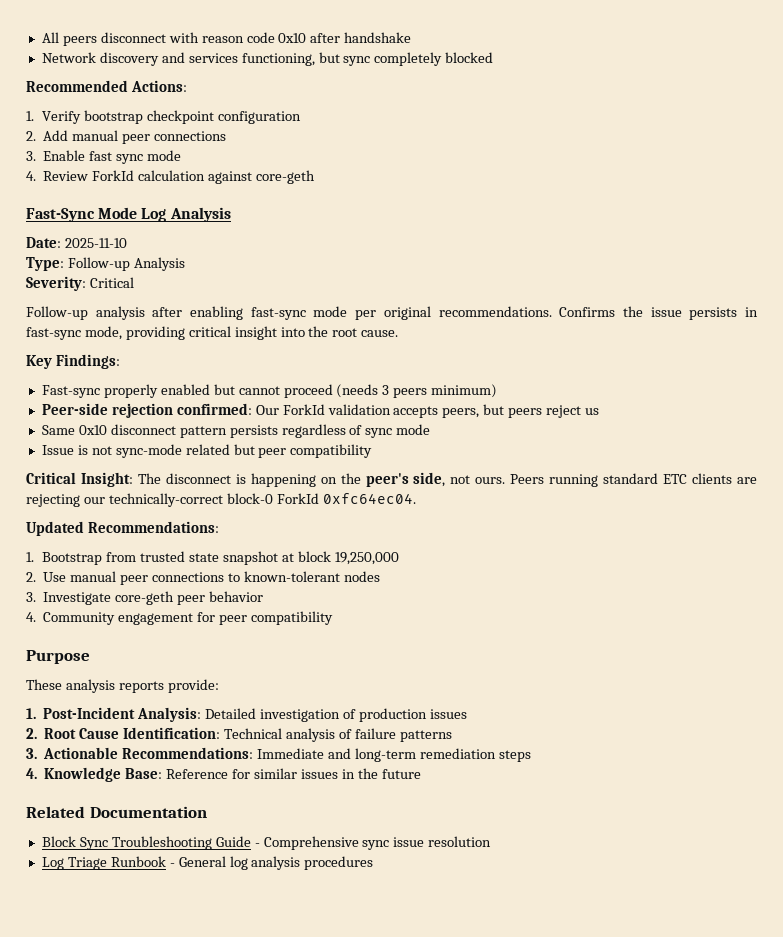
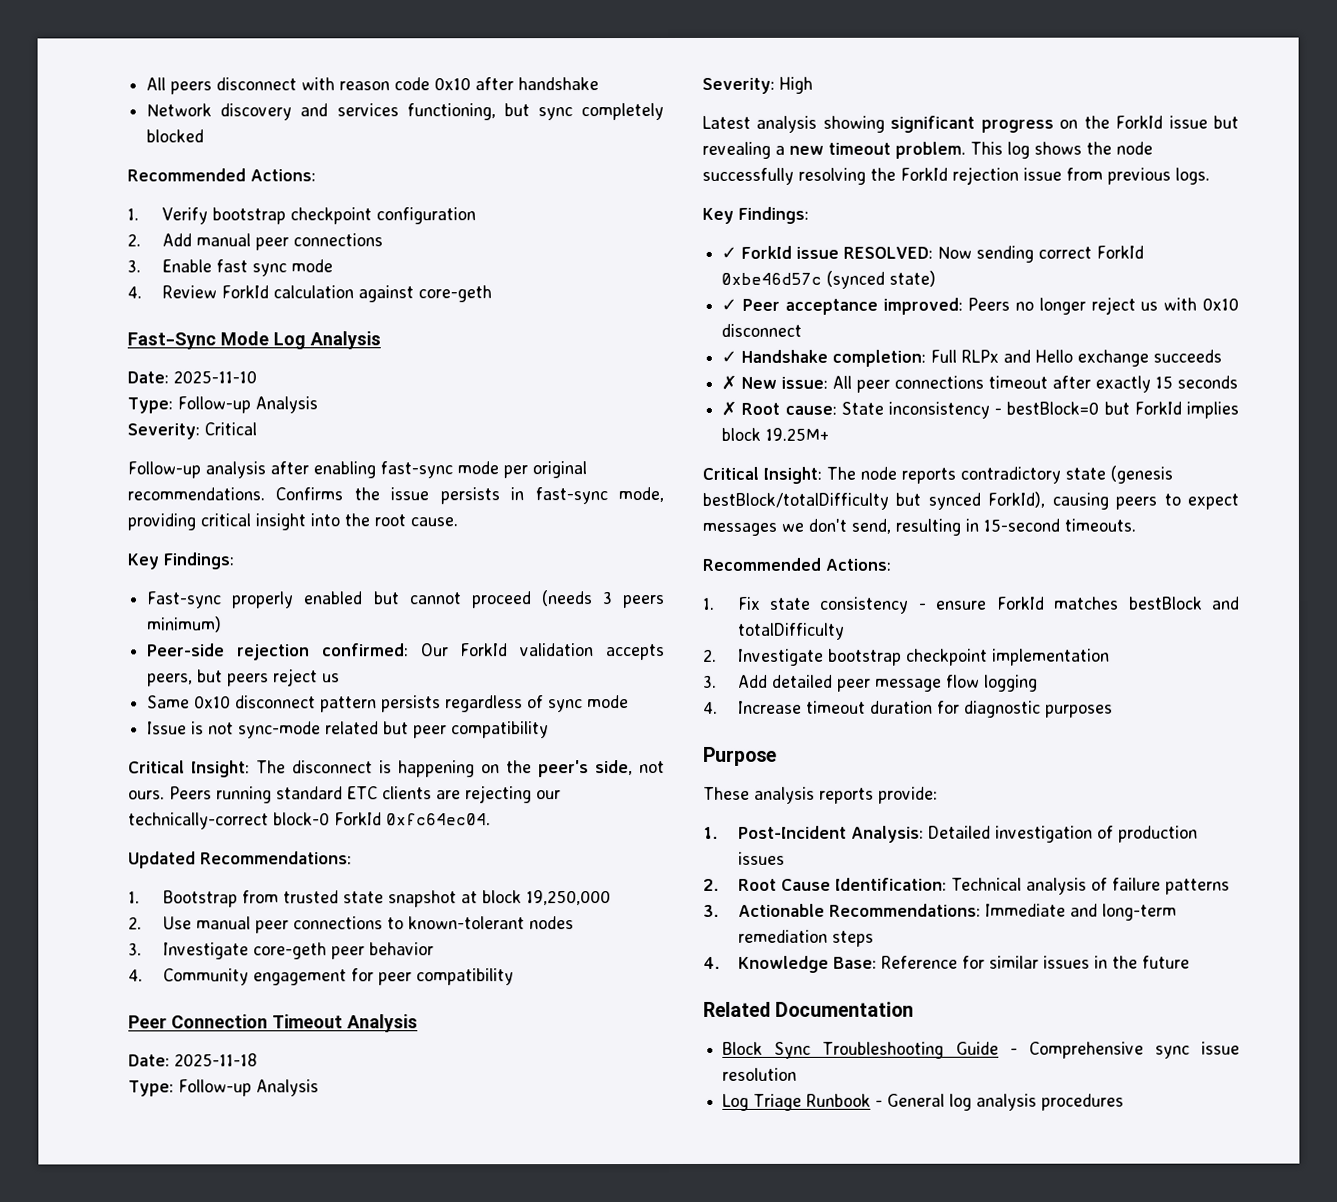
(333, 618) none -> [128,1014,418,1033] [128,1053,258,1067] [128,1079,319,1097] [702,76,813,94] [702,115,1239,133] [702,141,1153,159] [702,166,1210,185] [702,206,809,224] [721,245,1145,263] [721,270,937,289] [721,296,1239,315] [721,323,803,337] [721,349,1223,367] [721,374,1239,393] [721,400,1239,419] [721,427,830,441] [702,465,1173,484] [702,491,1239,510] [702,518,1136,536] [702,557,891,571] [702,596,1240,614] [737,622,845,640] [703,648,1110,666] [703,674,1038,692] [703,700,1113,718] // Peer Connection Timeout Analysis // Date: 2025-11-18 // Type: Follow-up Analysis // Severity: High // Latest analysis showing significant progress on the ForkId issue but revealing a new timeout problem. This log shows the node successfully resolving the ForkId rejection issue from previous logs. // Key Findings: // ✓ ForkId issue RESOLVED: Now sending correct ForkId 0xbe46d57c (synced state) // ✓ Peer acceptance improved: Peers no longer reject us with 0x10 disconnect // ✓ Handshake completion: Full RLPx and Hello exchange succeeds // ✗ New issue: All peer connections timeout after exactly 15 seconds // ✗ Root cause: State inconsistency - bestBlock=0 but ForkId implies block 19.25M+ // Critical Insight: The node reports contradictory state (genesis bestBlock/totalDifficulty but synced ForkId), causing peers to expect messages we don't send, resulting in 15-second timeouts. // Recommended Actions: // 1. Fix state consistency - ensure ForkId matches bestBlock and totalDifficulty // 2. Investigate bootstrap checkpoint implementation // 3. Add detailed peer message flow logging // 4. Increase timeout duration for diagnostic purposes

